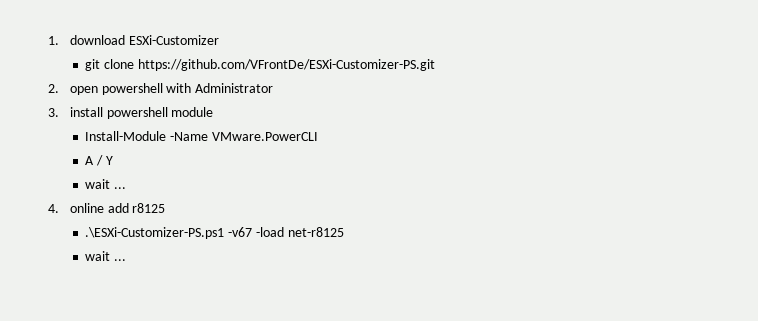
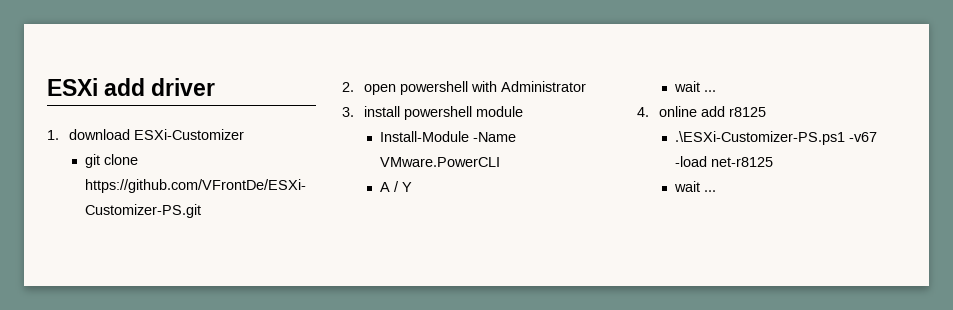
(48, 40) none -> [47,78,216,96] ESXi add driver //

